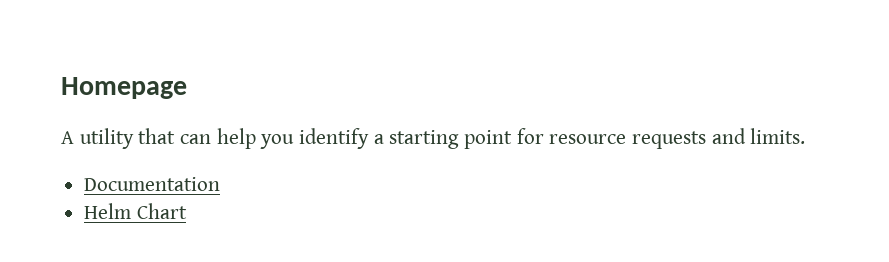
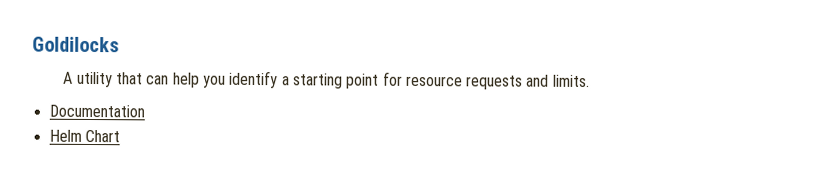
[61,77,187,99] Homepage -> [32,36,120,53] Goldilocks

